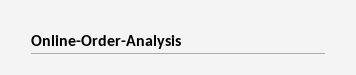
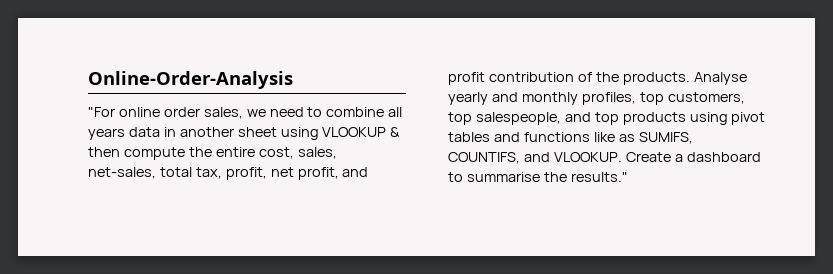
(181, 42) none -> [88,107,403,119] [88,127,401,140] [88,147,337,160] [88,167,369,180] [448,72,747,85] [448,92,745,105] [448,112,766,125] [448,132,693,144] [448,152,761,164] [448,172,628,182] // "For online order sales, we need to combine all years data in another sheet using VLOOKUP & then compute the entire cost, sales, net-sales, total tax, profit, net profit, and profit contribution of the products. Analyse yearly and monthly profiles, top customers, top salespeople, and top products using pivot tables and functions like as SUMIFS, COUNTIFS, and VLOOKUP. Create a dashboard to summarise the results."

